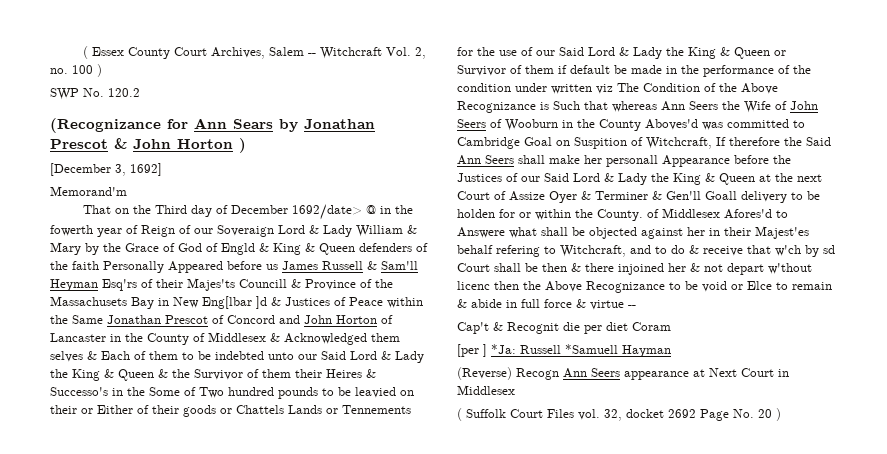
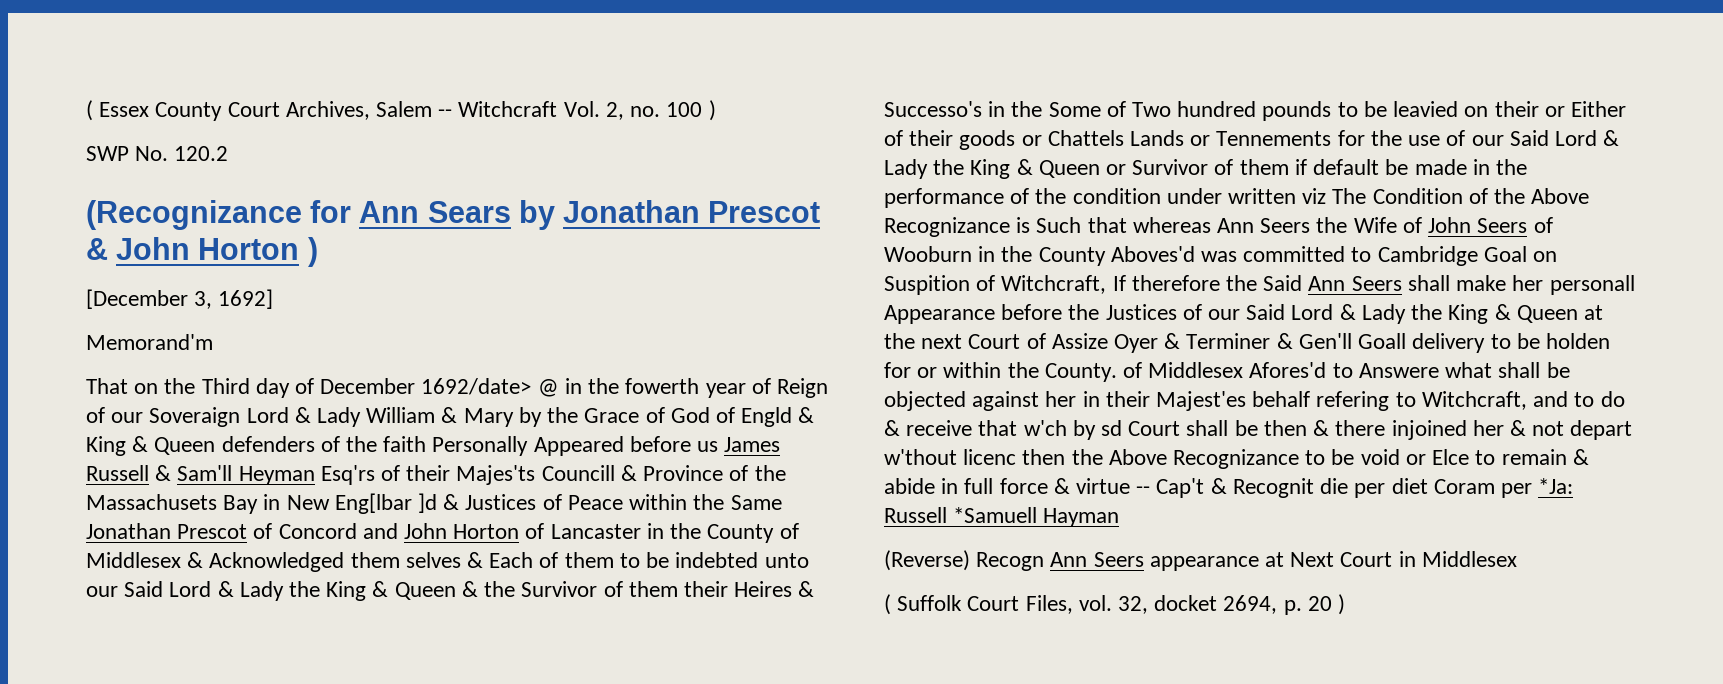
(636, 306) // -> (1151, 490) none
[457,344,487,357] // [per ] -> [1500,483,1532,498] per
[547,409,574,418] Files -> [1025,595,1073,614] Files,
[668,409,754,421] 2692 Page No. -> [1223,595,1302,615] 2694, p.

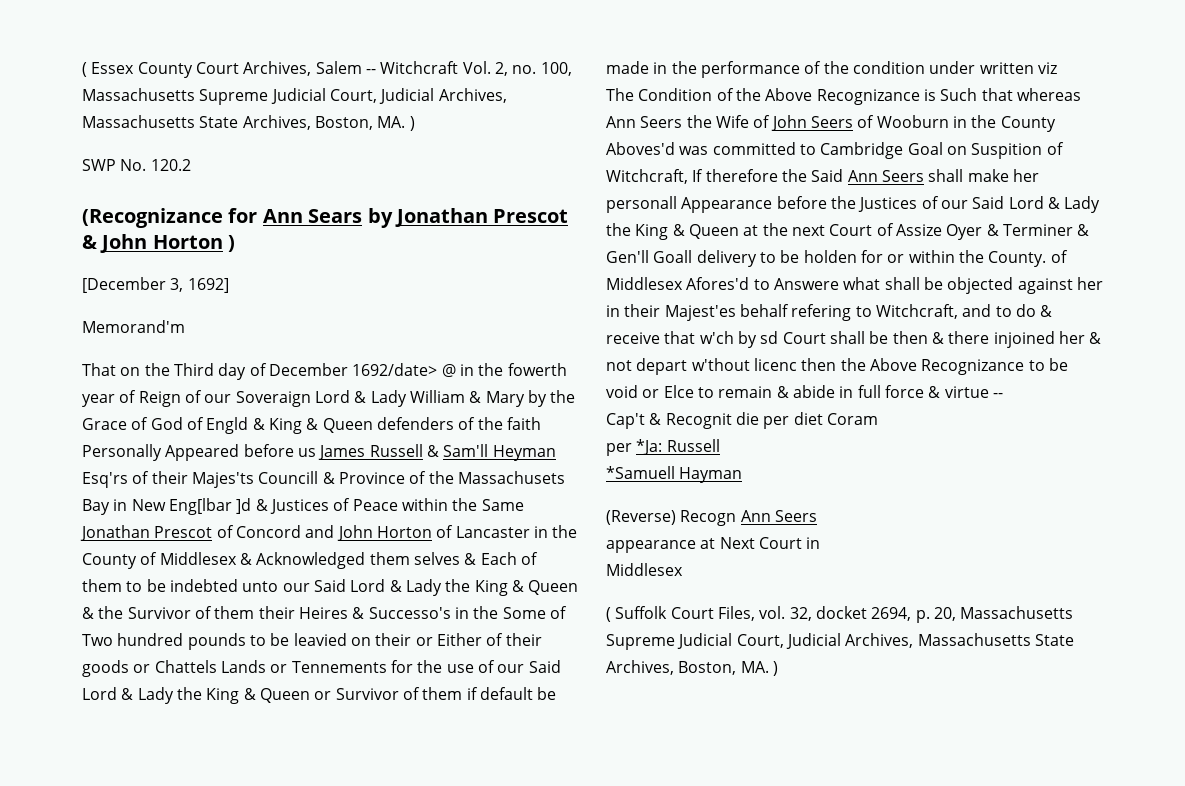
[666,102,703,117] 100 -> [540,62,572,76] [82,88,507,105] [82,115,406,130] 100, Massachusetts Supreme Judicial Court, Judicial Archives, Massachusetts State Archives, Boston, MA.
(1327, 196) none -> (1057, 68) //
(1151, 490) none -> (1003, 395) //
(1495, 486) none -> (878, 419) //
(947, 515) none -> (720, 445) //
(1144, 559) none -> (817, 516) //
(1416, 559) none -> (821, 543) //
[1307,596,1332,611] 20 -> [933,606,1074,621] [606,633,1074,650] [606,660,769,675] 20, Massachusetts Supreme Judicial Court, Judicial Archives, Massachusetts State Archives, Boston, MA.

